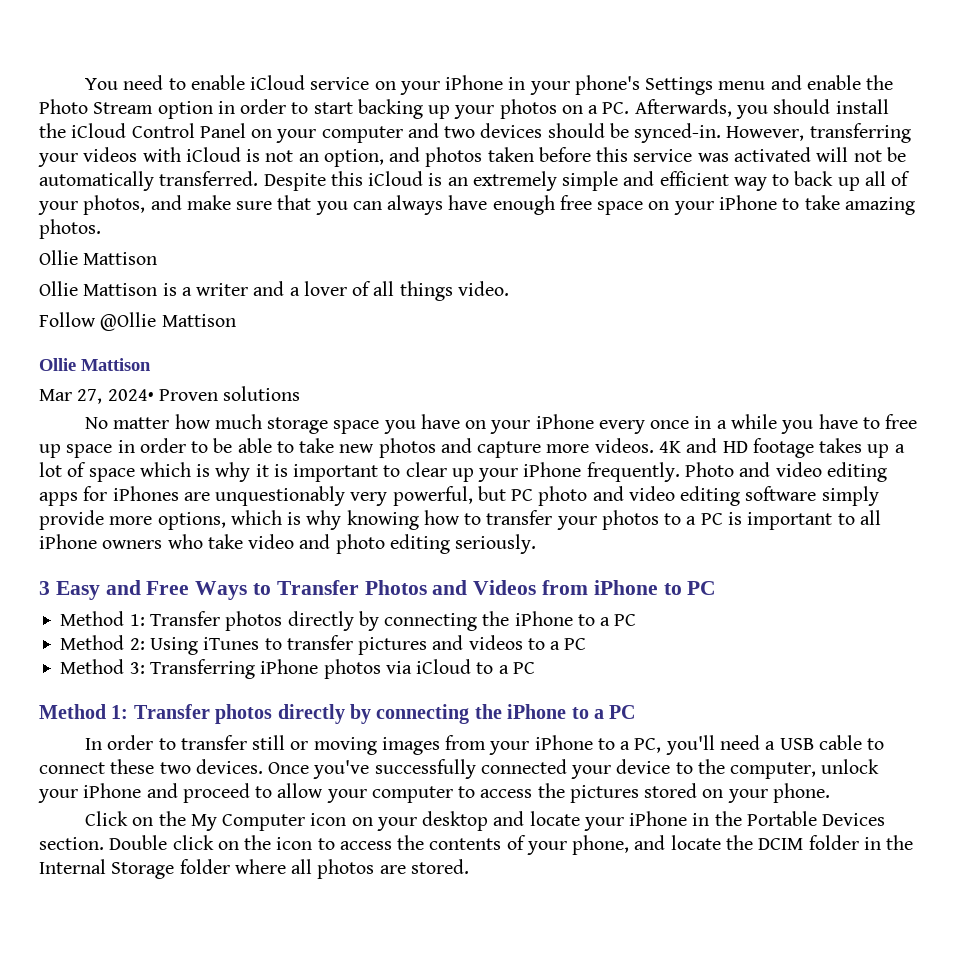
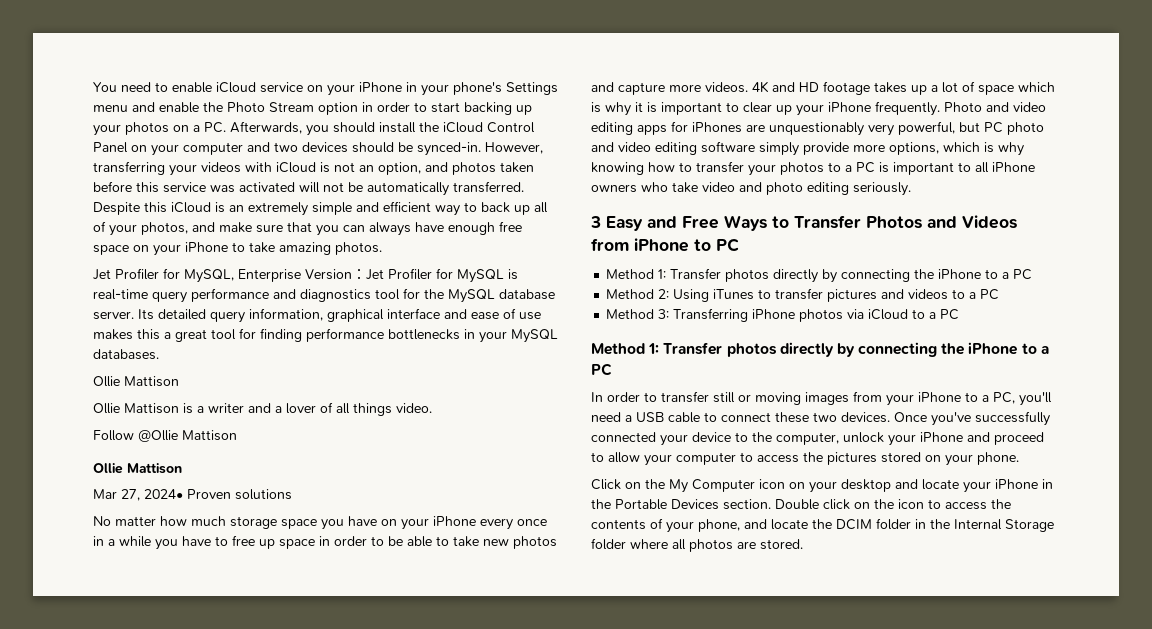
(101, 229) none -> [93,268,518,283] [93,288,555,303] [93,308,541,323] [93,328,558,343] [93,349,159,360] // Jet Profiler for MySQL, Enterprise Version：Jet Profiler for MySQL is real-time query performance and diagnostics tool for the MySQL database server. Its detailed query information, graphical interface and ease of use makes this a great tool for finding performance bottlenecks in your MySQL databases.

